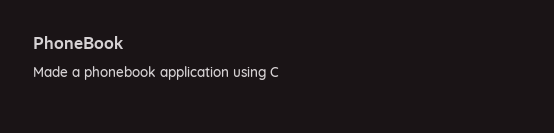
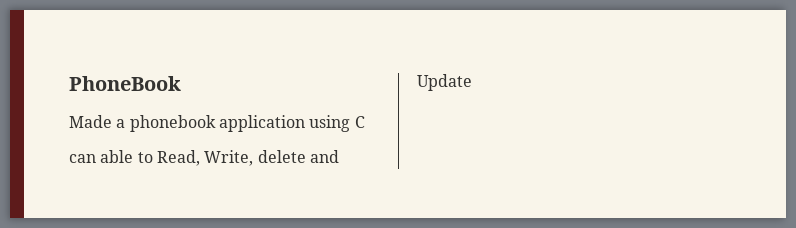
(279, 72) none -> [69,150,339,166] [417,74,472,91] // can able to Read, Write, delete and Update

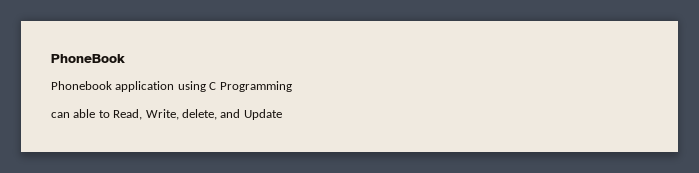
[69,115,216,132] Made a phonebook -> [51,81,112,90] Phonebook
(365, 122) none -> [219,81,292,92] Programming
[257,150,306,163] delete -> [181,109,217,120] delete,

